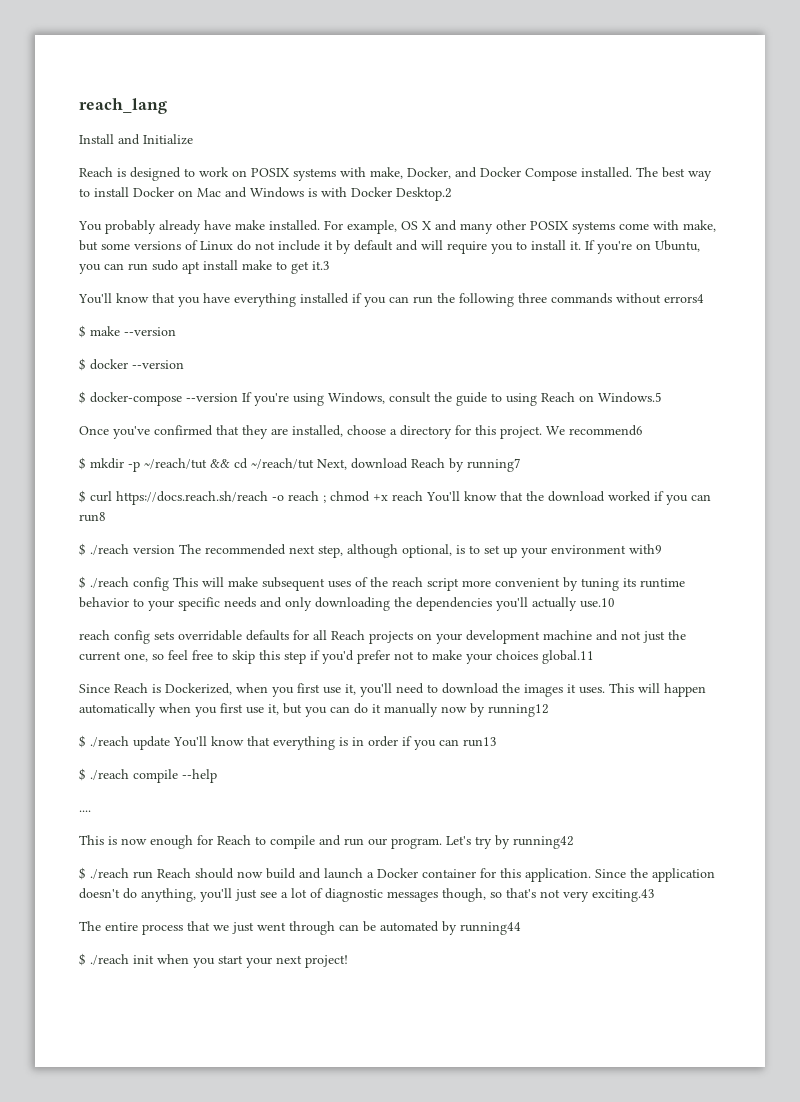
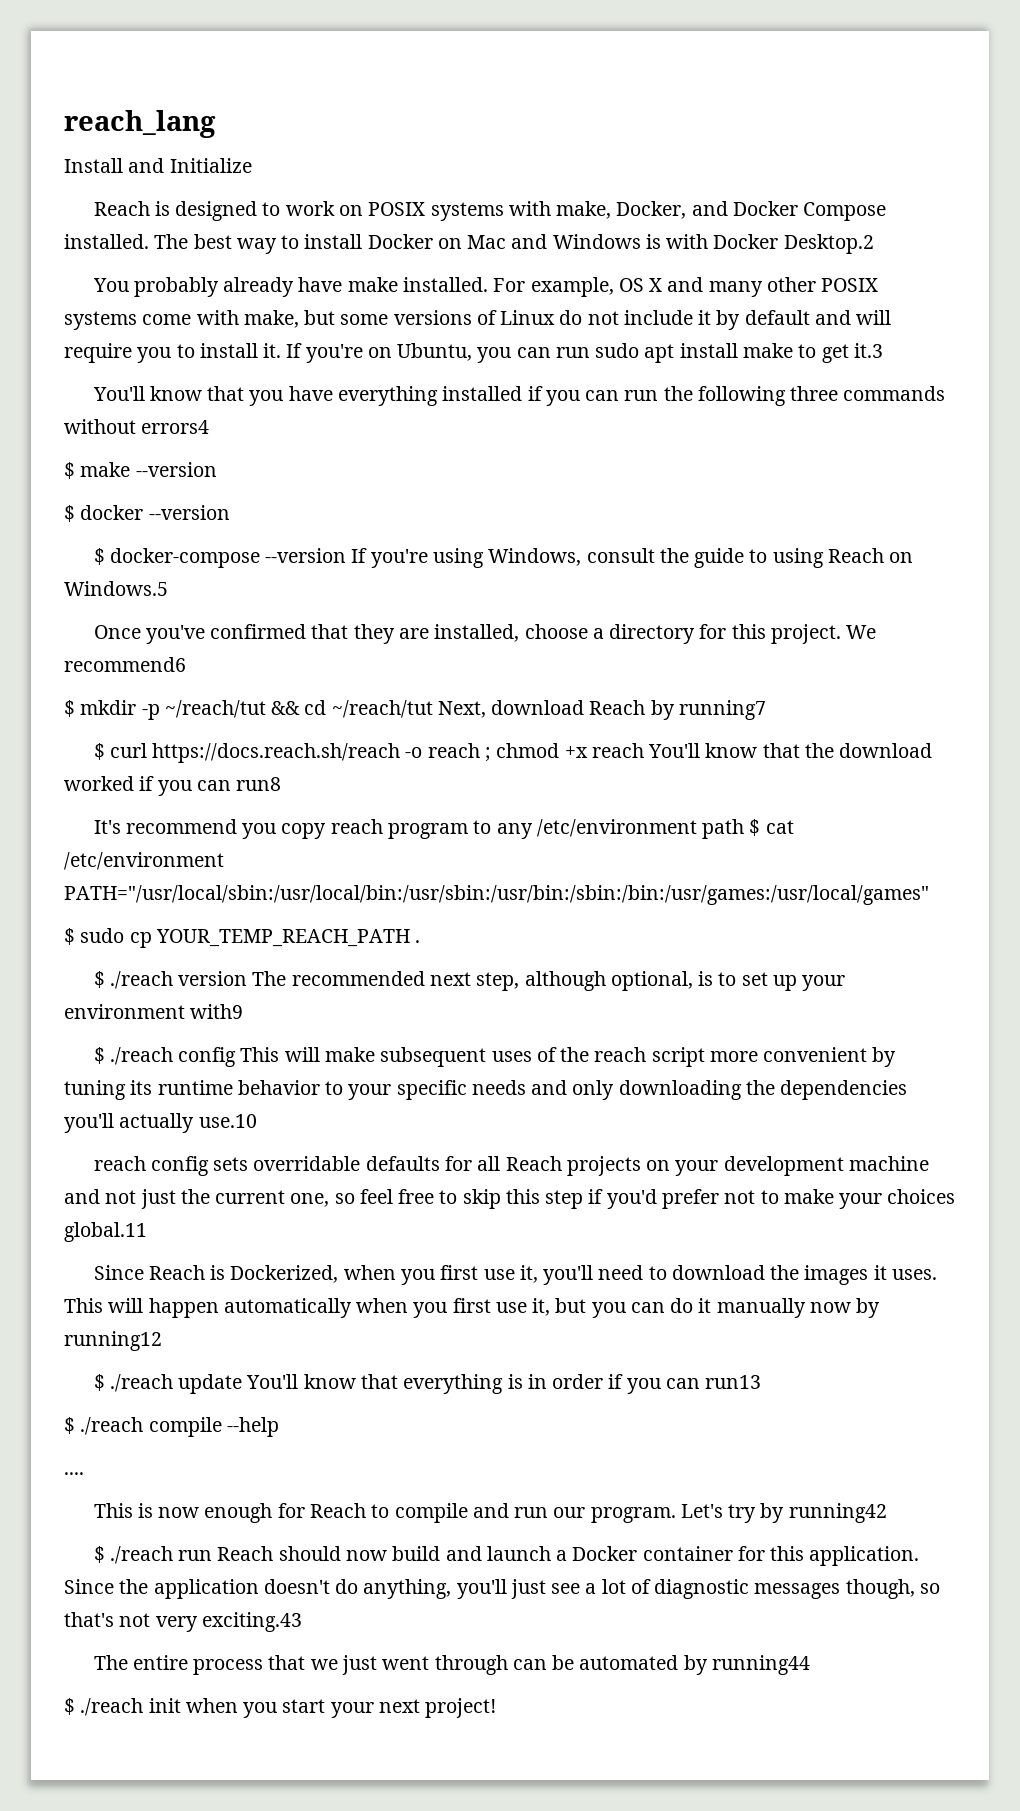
(106, 517) none -> [93,819,794,839] [64,852,224,870] [64,885,929,905] [64,928,421,948] // It's recommend you copy reach program to any /etc/environment path $ cat /etc/environment PATH="/usr/local/sbin:/usr/local/bin:/usr/sbin:/usr/bin:/sbin:/bin:/usr/games:/usr/local/games" // $ sudo cp YOUR_TEMP_REACH_PATH .

